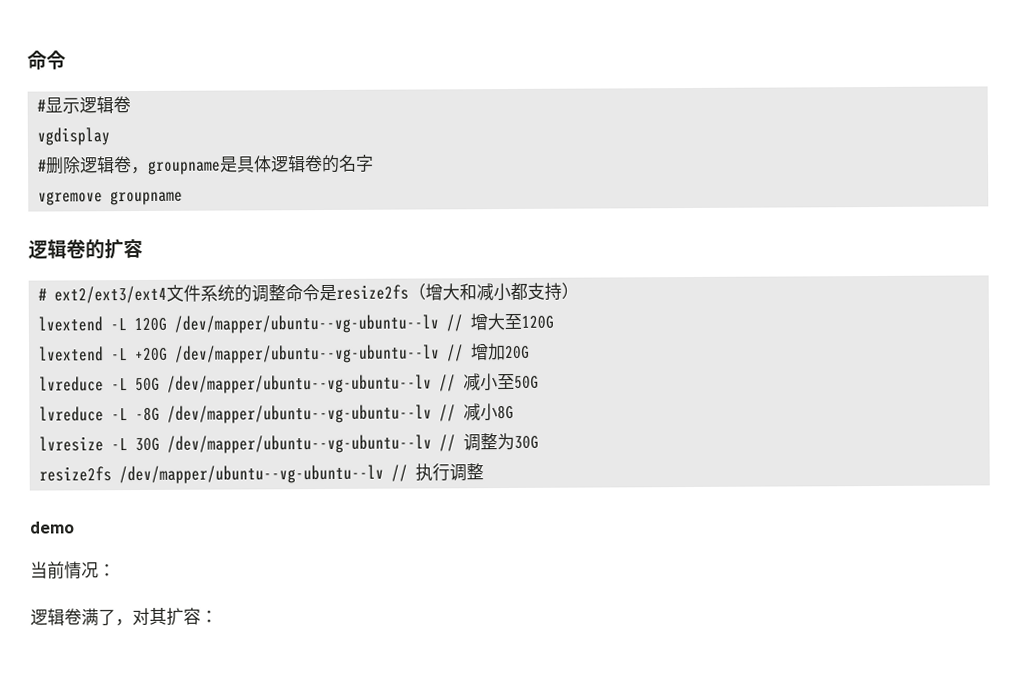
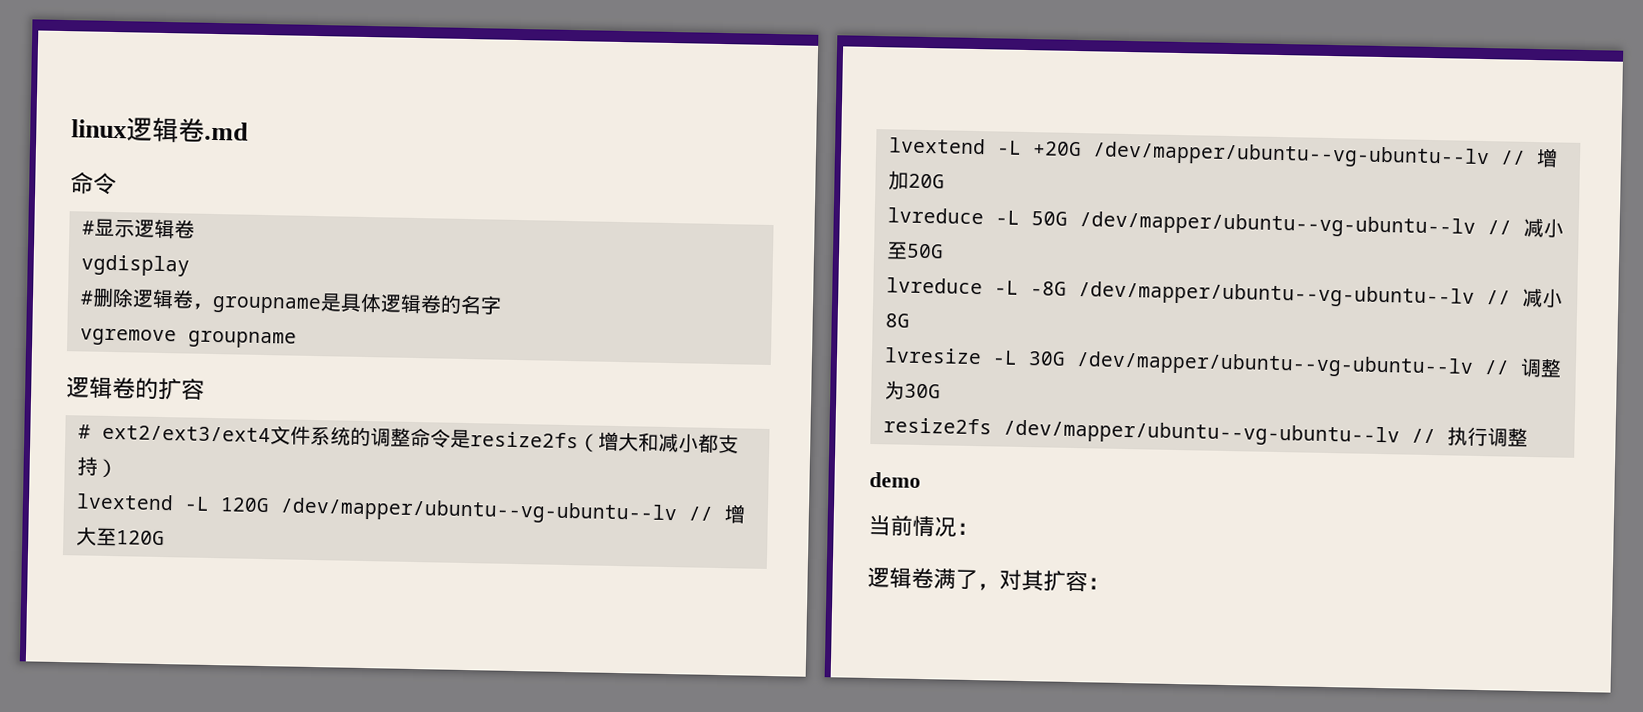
(27, 60) none -> [71,116,249,143] linux逻辑卷.md //

